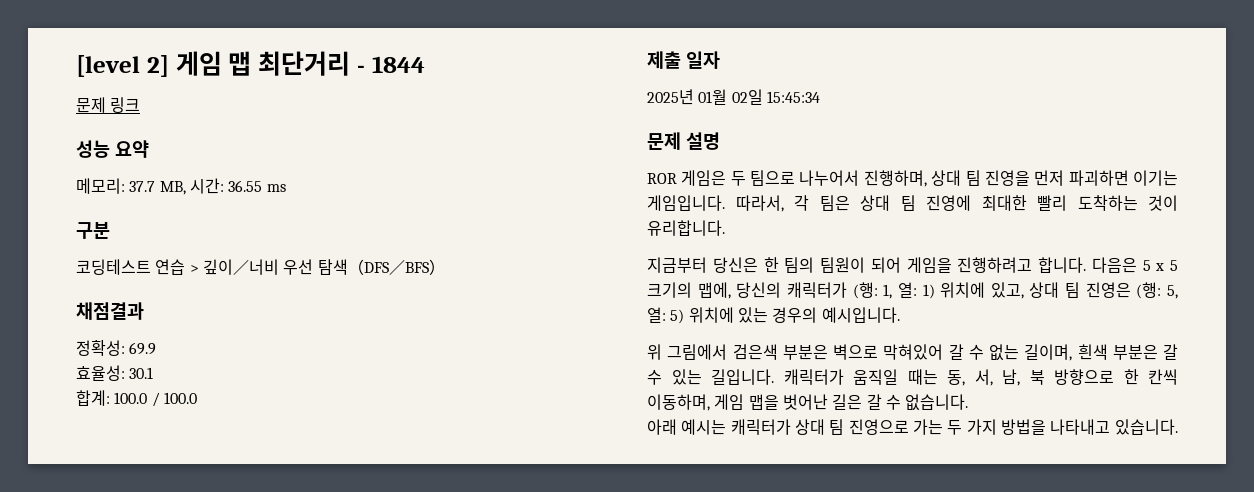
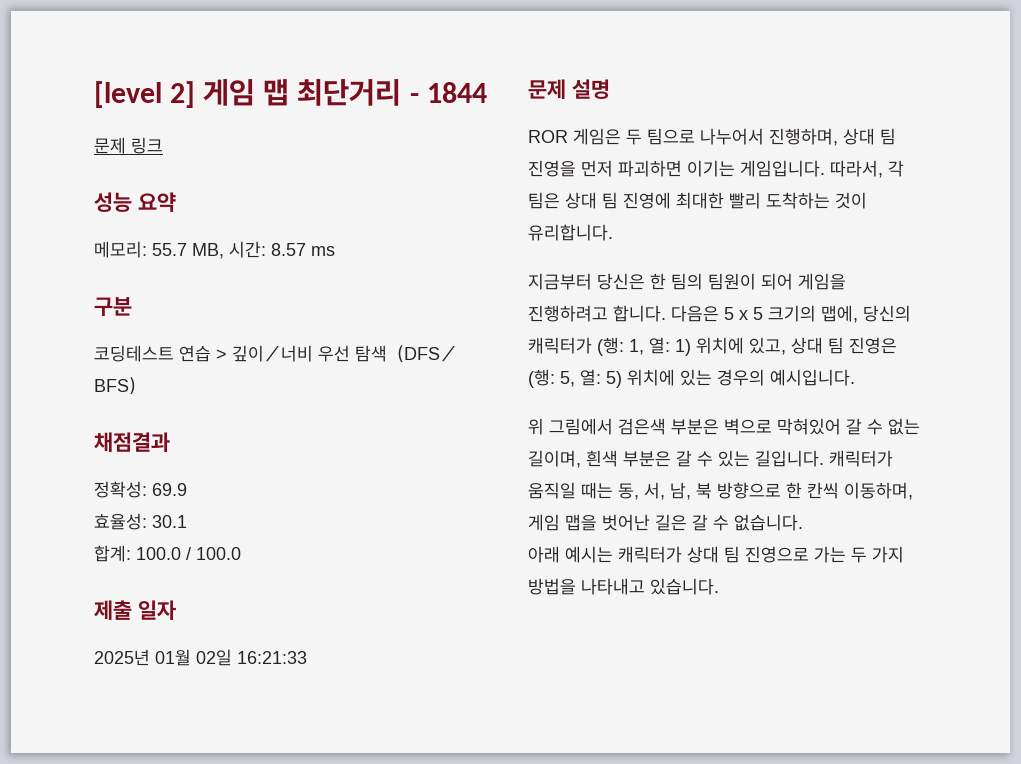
[129,181,156,192] 37.7 -> [152,243,187,256] 55.7
[228,180,263,192] 36.55 -> [271,243,306,256] 8.57
[766,91,820,103] 15:45:34 -> [237,651,307,664] 16:21:33

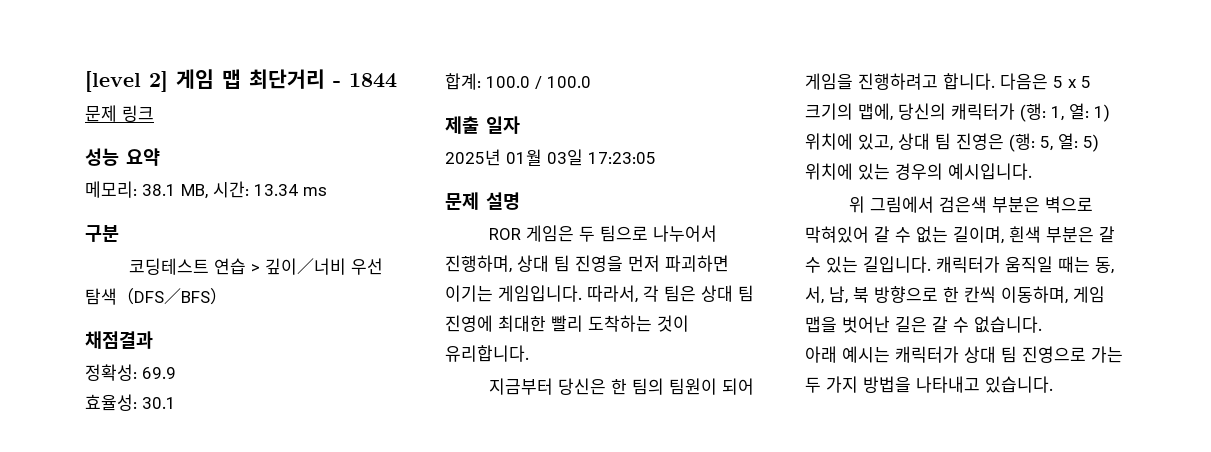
[152,243,187,256] 55.7 -> [142,184,176,196] 38.1
[271,243,306,256] 8.57 -> [254,184,298,196] 13.34
[196,649,307,666] 02일 16:21:33 -> [547,149,656,166] 03일 17:23:05

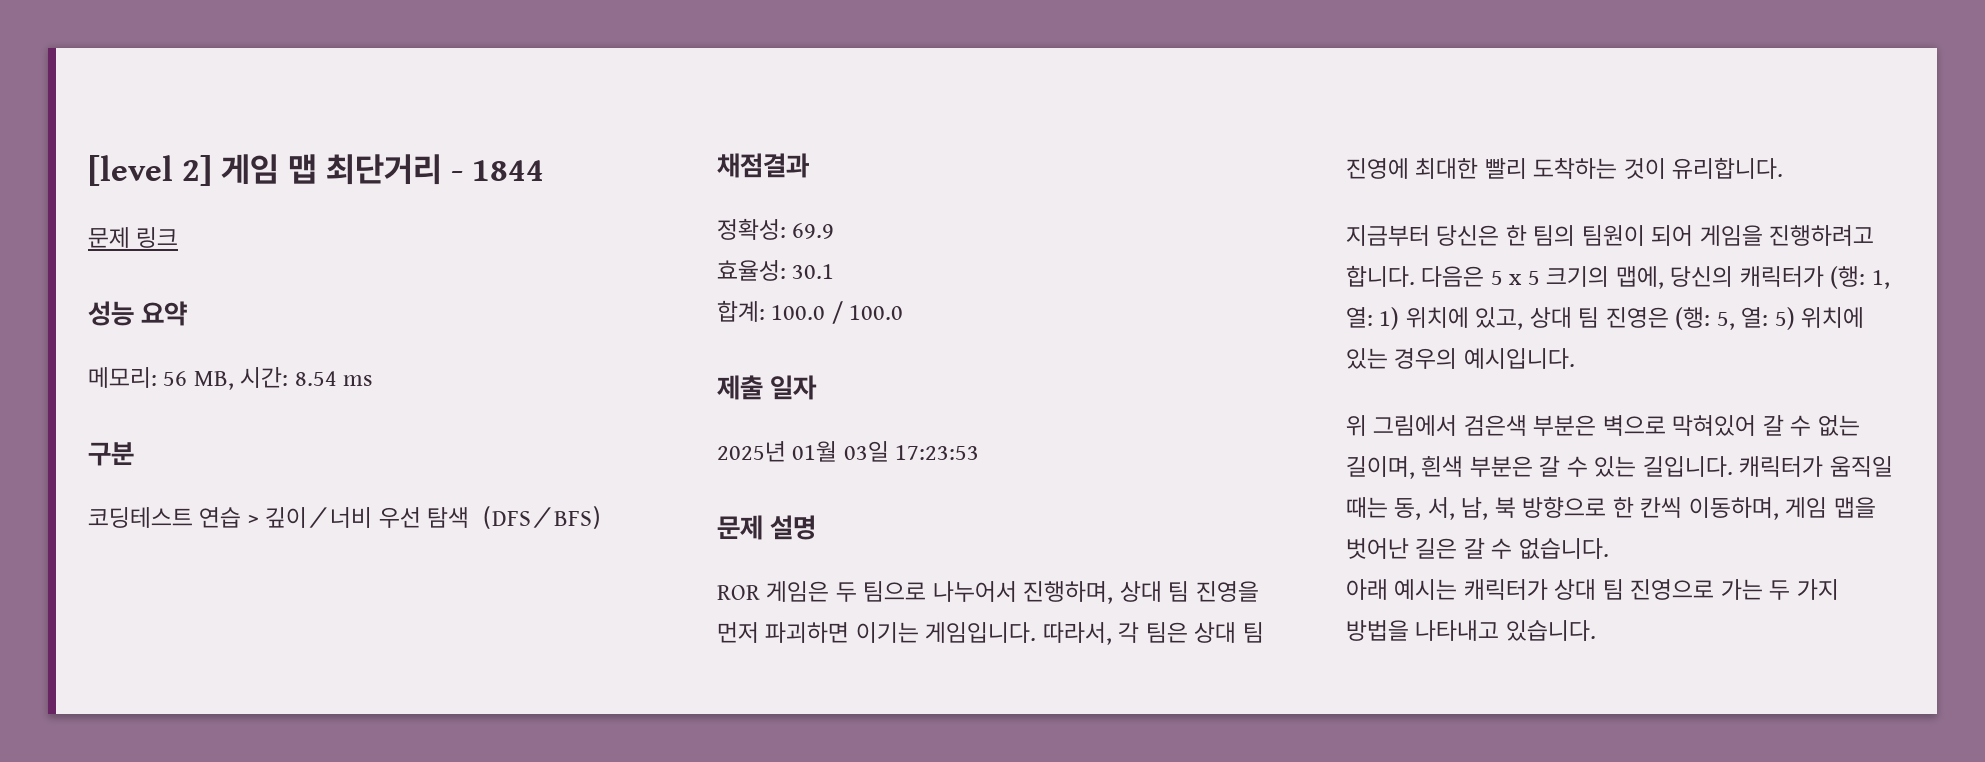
[142,184,176,196] 38.1 -> [163,371,188,386] 56
[254,184,298,196] 13.34 -> [294,371,337,386] 8.54
[588,152,656,164] 17:23:05 -> [895,445,980,460] 17:23:53

